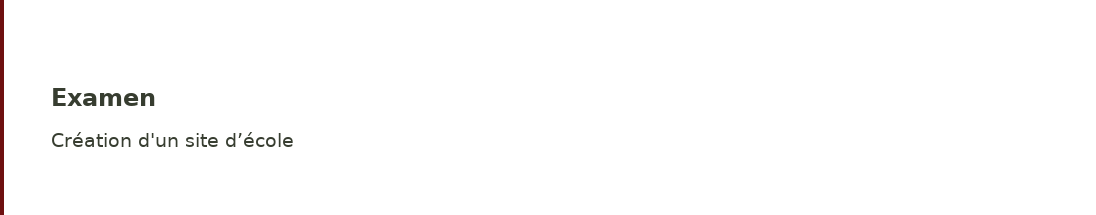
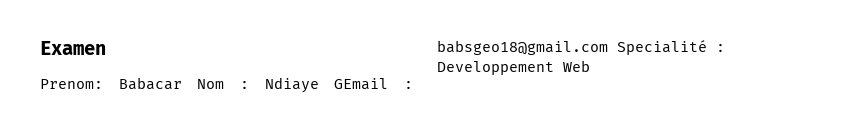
[51,132,294,147] Création d'un site d’école -> [40,77,413,93] [437,40,725,55] [437,60,590,75] Prenom: Babacar Nom : Ndiaye GEmail : babsgeo18@gmail.com Specialité : Developpement Web

